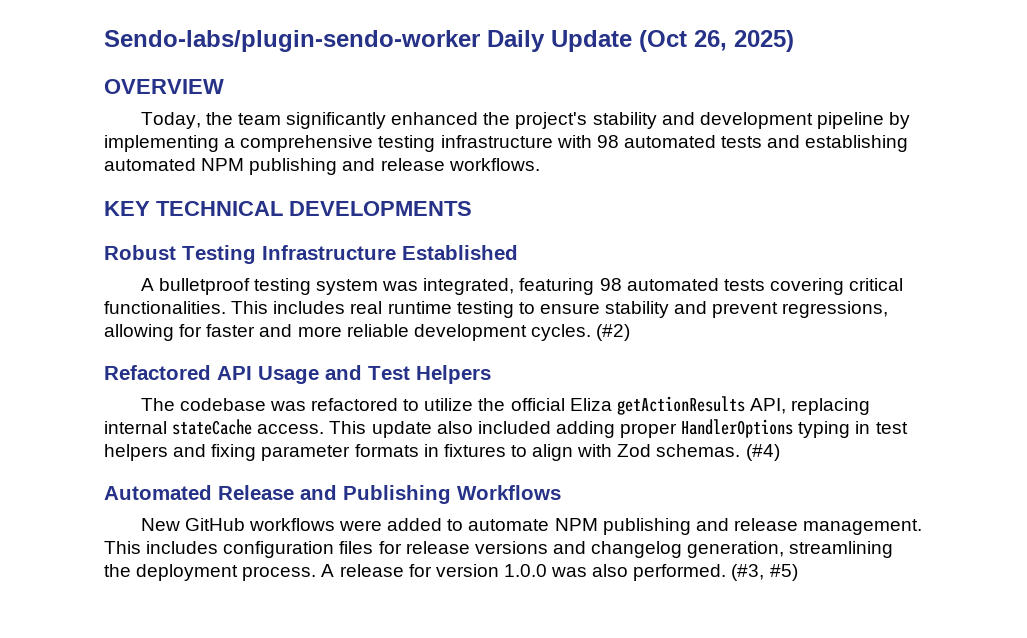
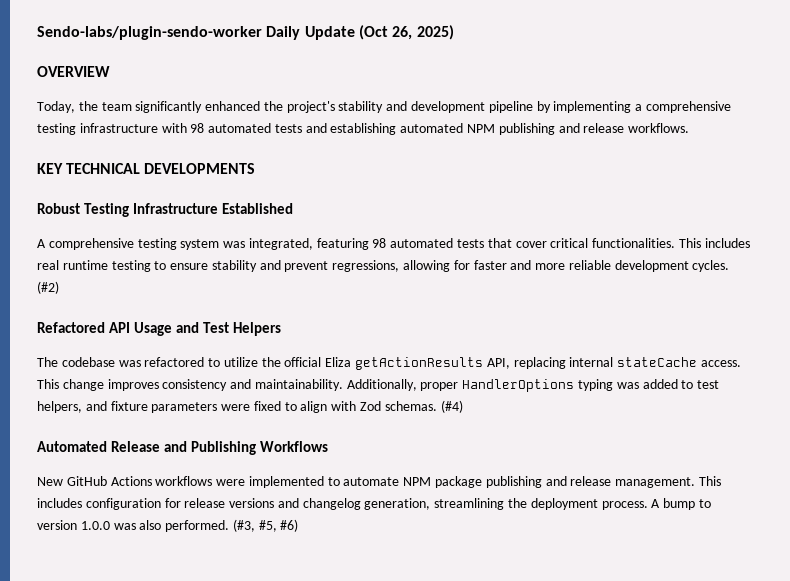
[158,278,250,295] bulletproof -> [48,238,134,250] comprehensive
[769,278,844,295] covering -> [487,238,547,248] that cover
[371,419,908,438] [104,444,506,461] update also included adding proper HandlerOptions typing in test helpers and fixing parameter formats in fixtures -> [62,379,720,392] [37,401,281,413] change improves consistency and maintainability. Additionally, proper HandlerOptions typing was added to test helpers, and fixture parameters were fixed
(245, 524) none -> [110,476,152,486] Actions
[387,518,443,531] added -> [248,476,324,488] implemented
(598, 524) none -> [435,476,483,488] package
[339,541,374,554] files -> (161, 504) none
[339,564,432,577] release for -> [663,498,711,510] bump to
[769,564,798,581] #5) -> [258,519,299,532] #5, #6)

